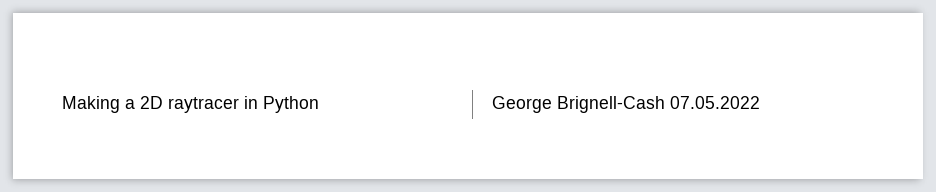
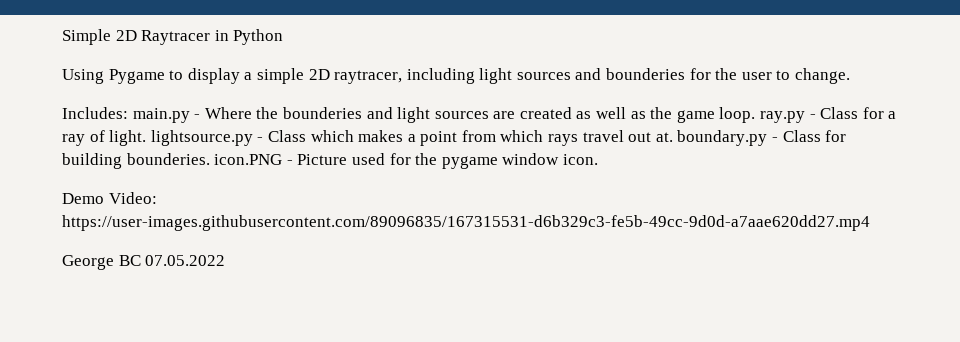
[62,96,319,113] Making a 2D raytracer in Python -> [62,29,284,45] [62,68,851,84] [62,107,897,123] [62,130,847,146] [62,153,598,169] [62,192,157,204] [62,215,870,231] Simple 2D Raytracer in Python // Using Pygame to display a simple 2D raytracer, including light sources and bounderies for the user to change. // Includes: main.py - Where the bounderies and light sources are created as well as the game loop. ray.py - Class for a ray of light. lightsource.py - Class which makes a point from which rays travel out at. boundary.py - Class for building bounderies. icon.PNG - Picture used for the pygame window icon. // Demo Video: https://user-images.githubusercontent.com/89096835/167315531-d6b329c3-fe5b-49cc-9d0d-a7aae620dd27.mp4
[557,96,665,113] Brignell-Cash -> [118,255,141,266] BC

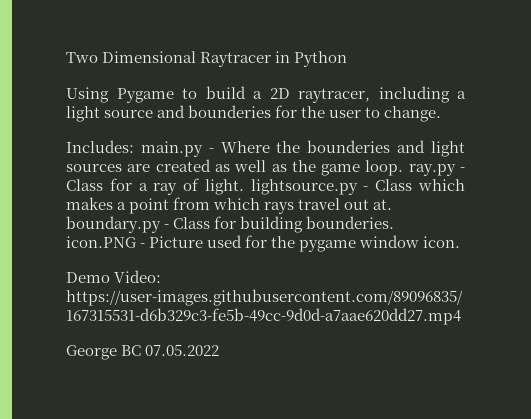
[62,29,137,45] Simple 2D -> [66,51,197,63] Two Dimensional
[187,68,571,84] display a simple 2D raytracer, including light sources -> [205,86,466,103] [66,106,154,122] build a 2D raytracer, including a light source

